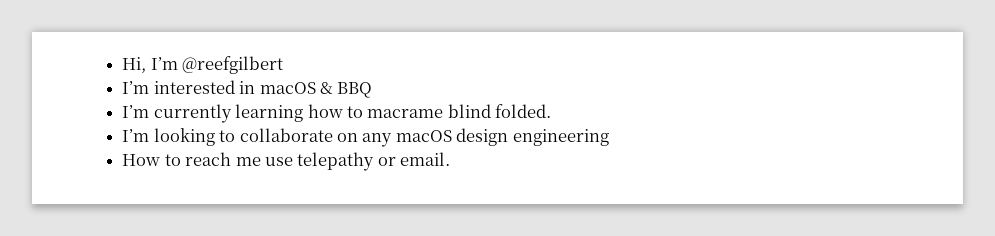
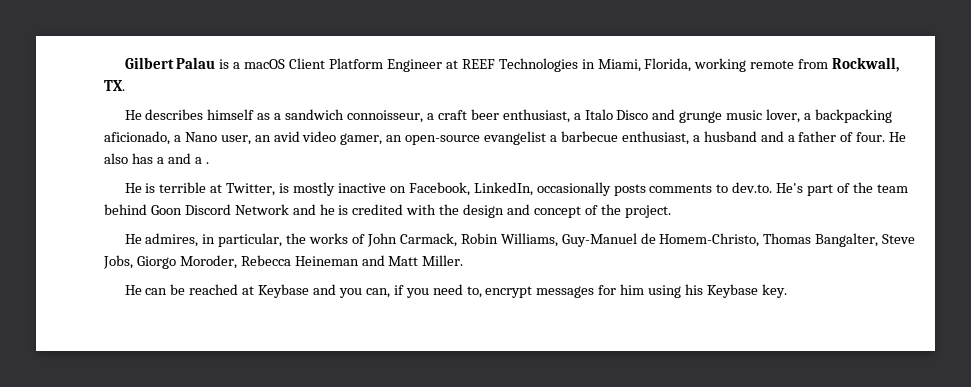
[122,56,284,74] [122,80,373,98] [122,104,552,123] [122,128,609,147] [122,152,451,171] Hi, I’m @reefgilbert // I’m interested in macOS & BBQ // I’m currently learning how to macrame blind folded. // I’m looking to collaborate on any macOS design engineering // How to reach me use telepathy or email. -> [124,57,900,72] [104,80,125,91] [124,109,892,123] [104,131,907,145] [104,153,209,164] [124,182,908,196] [104,204,671,218] [124,233,916,247] [103,255,464,269] [124,284,787,298] Gilbert Palau is a macOS Client Platform Engineer at REEF Technologies in Miami, Florida, working remote from Rockwall, TX. // He describes himself as a sandwich connoisseur, a craft beer enthusiast, a Italo Disco and grunge music lover, a backpacking aficionado, a Nano user, an avid video gamer, an open-source evangelist a barbecue enthusiast, a husband and a father of four. He also has a and a . // He is terrible at Twitter, is mostly inactive on Facebook, LinkedIn, occasionally posts comments to dev.to. He's part of the team behind Goon Discord Network and he is credited with the design and concept of the project. // He admires, in particular, the works of John Carmack, Robin Williams, Guy-Manuel de Homem-Christo, Thomas Bangalter, Steve Jobs, Giorgo Moroder, Rebecca Heineman and Matt Miller. // He can be reached at Keybase and you can, if you need to, encrypt messages for him using his Keybase key.

